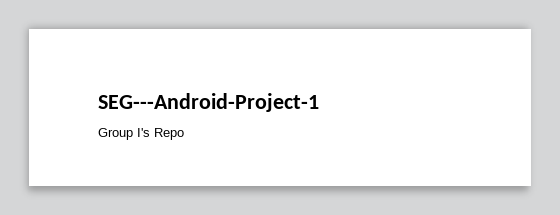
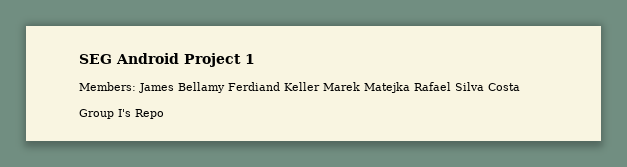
[98,93,319,112] SEG---Android-Project-1 -> [79,53,255,67] [79,82,520,93] SEG Android Project 1 // Members: James Bellamy Ferdiand Keller Marek Matejka Rafael Silva Costa

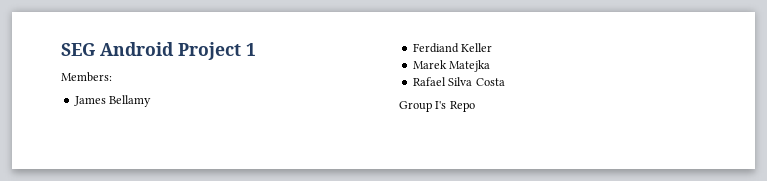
(136, 86) none -> (112, 77) //
(225, 87) none -> (152, 101) //
(320, 86) none -> (493, 47) //
(410, 87) none -> (491, 66) //

